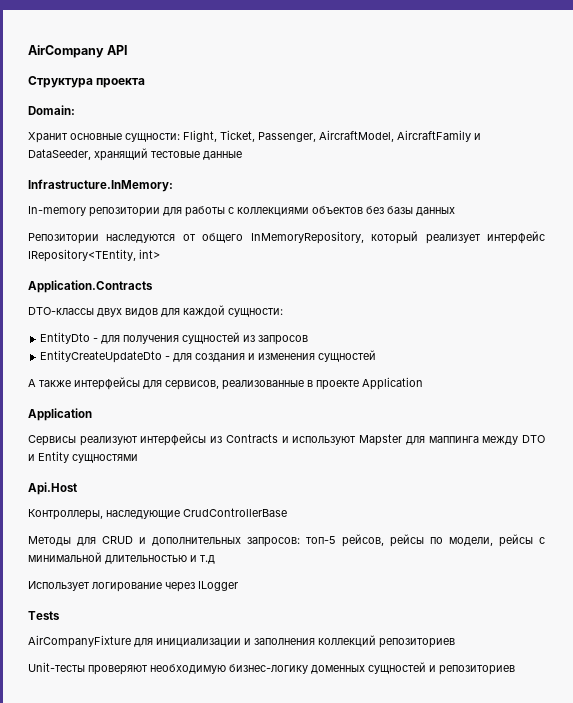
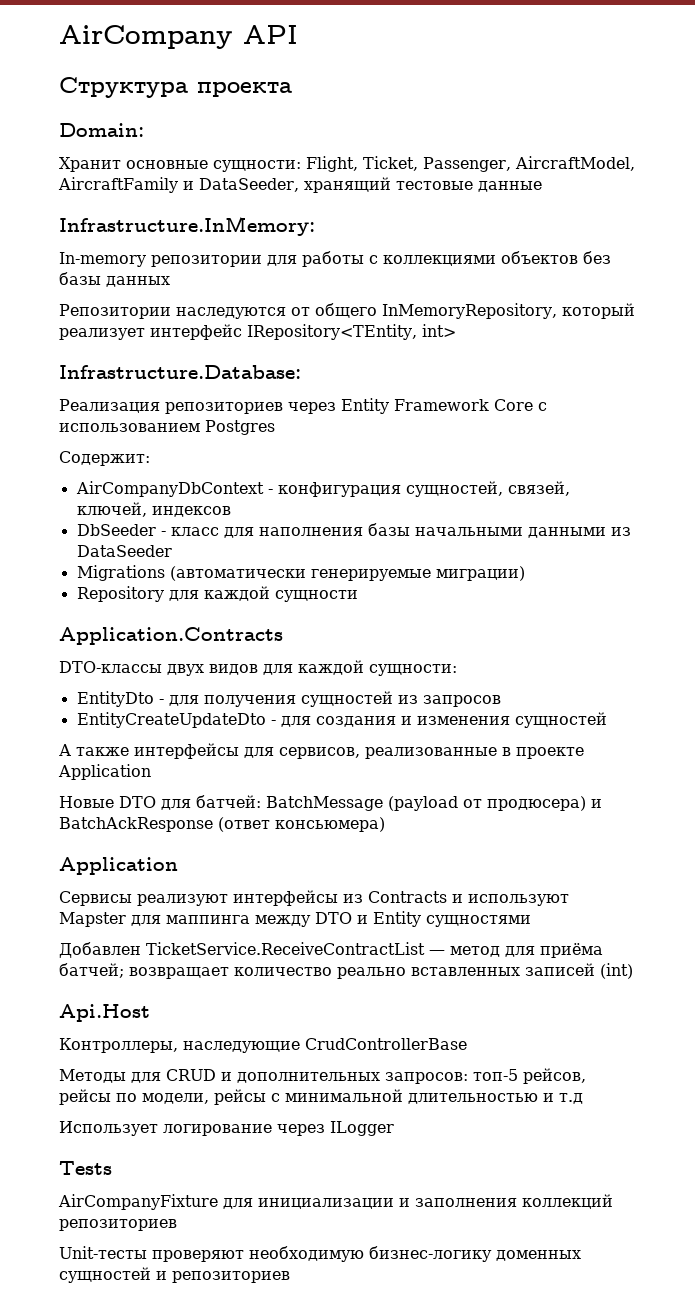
(160, 254) none -> [59,365,301,379] [59,398,547,414] [59,420,275,435] [59,451,150,466] [75,481,570,497] [76,502,231,517] [76,523,631,538] [76,545,172,557] [76,565,525,581] [76,586,358,602] // Infrastructure.Database: // Реализация репозиториев через Entity Framework Core с использованием Postgres // Содержит: // AirCompanyDbContext - конфигурация сущностей, связей, ключей, индексов // DbSeeder - класс для наполнения базы начальными данными из DataSeeder // Migrations (автоматически генерируемые миграции) // Repository для каждой сущности
(423, 383) none -> [59,795,602,811] [59,817,385,832] // Новые DTO для батчей: BatchMessage (payload от продюсера) и BatchAckResponse (ответ консьюмера)
(138, 458) none -> [59,942,603,958] [59,963,633,979] // Добавлен TicketService.ReceiveContractList — метод для приёма батчей; возвращает количество реально вставленных записей (int)

